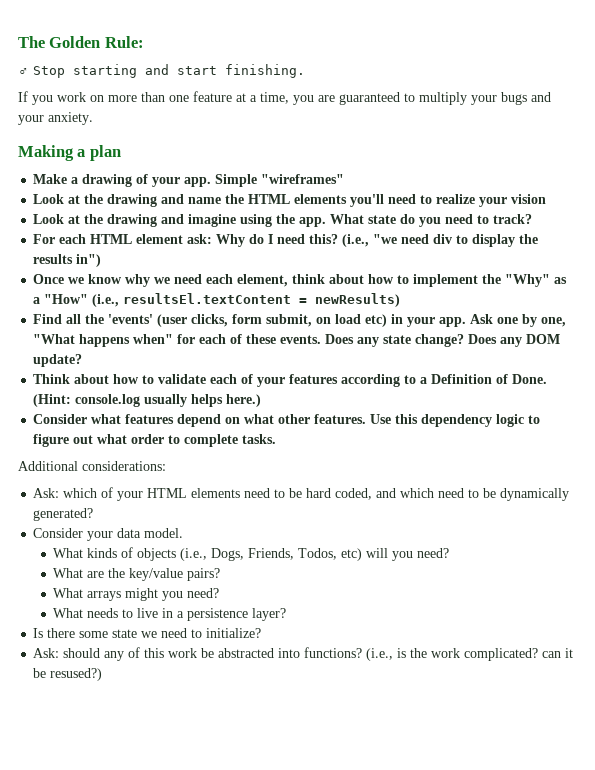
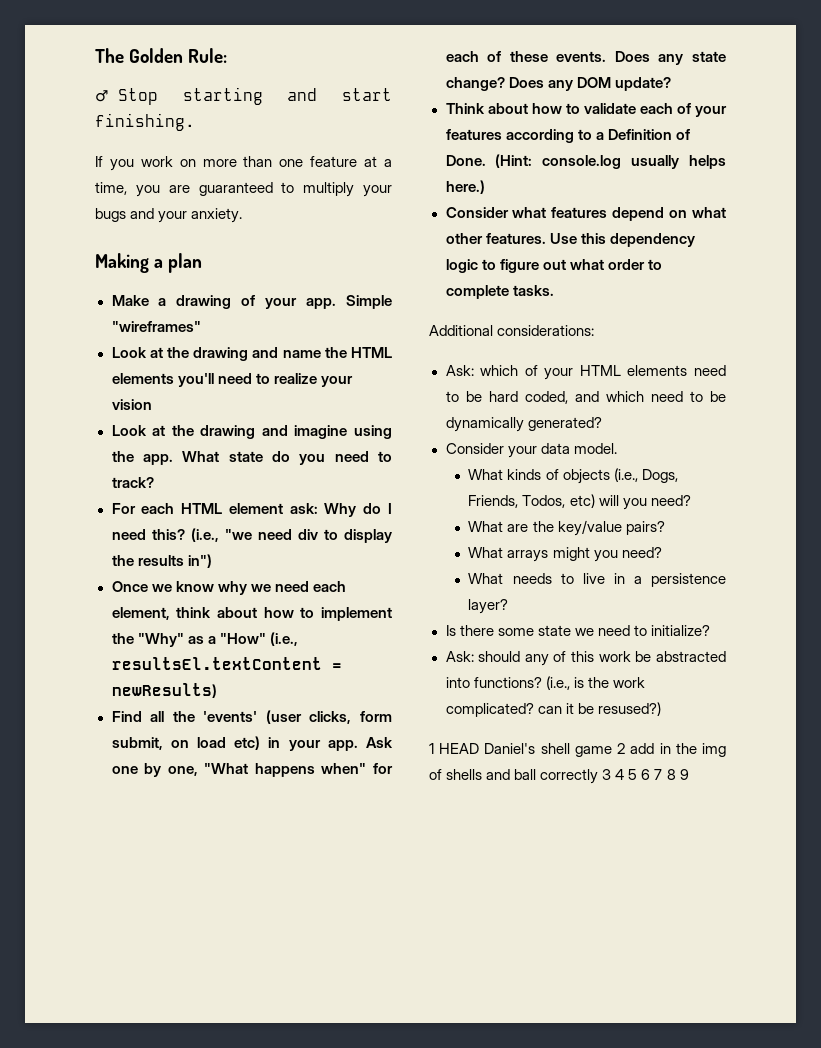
(103, 674) none -> [429,743,726,757] [429,769,689,784] // 1 HEAD Daniel's shell game 2 add in the img of shells and ball correctly 3 4 5 6 7 8 9

